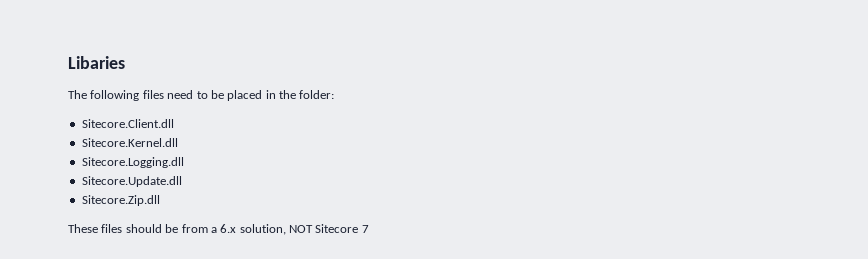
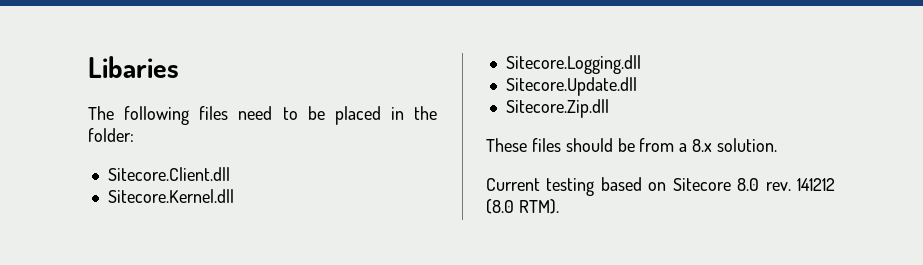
[220,224,369,235] 6.x solution, NOT Sitecore 7 -> [692,138,778,152] [486,177,836,196] [486,199,559,214] 8.x solution. // Current testing based on Sitecore 8.0 rev. 141212 (8.0 RTM).

